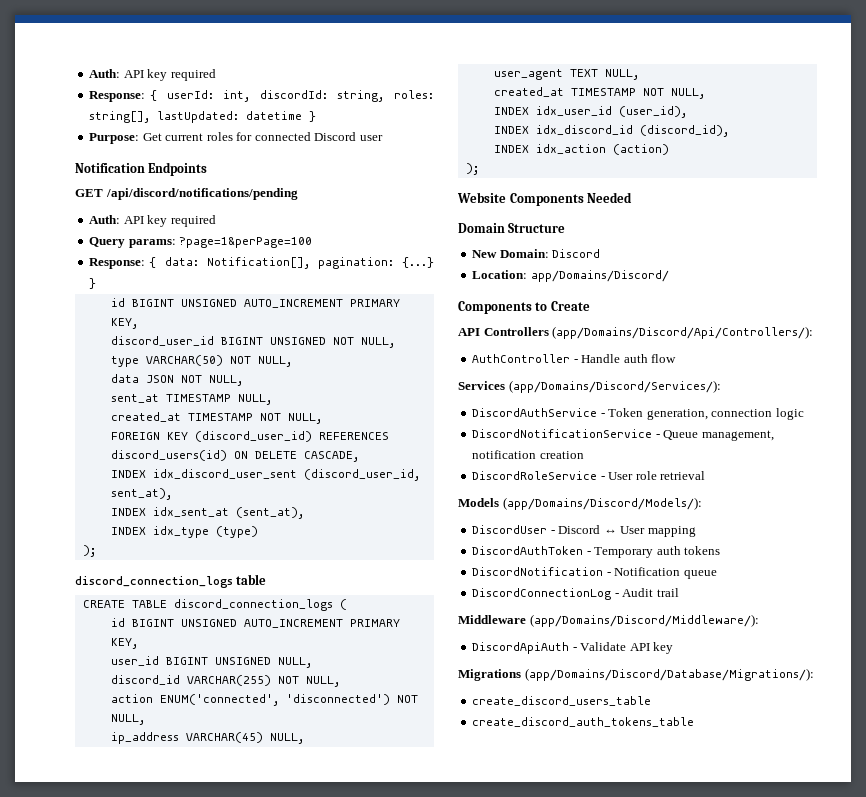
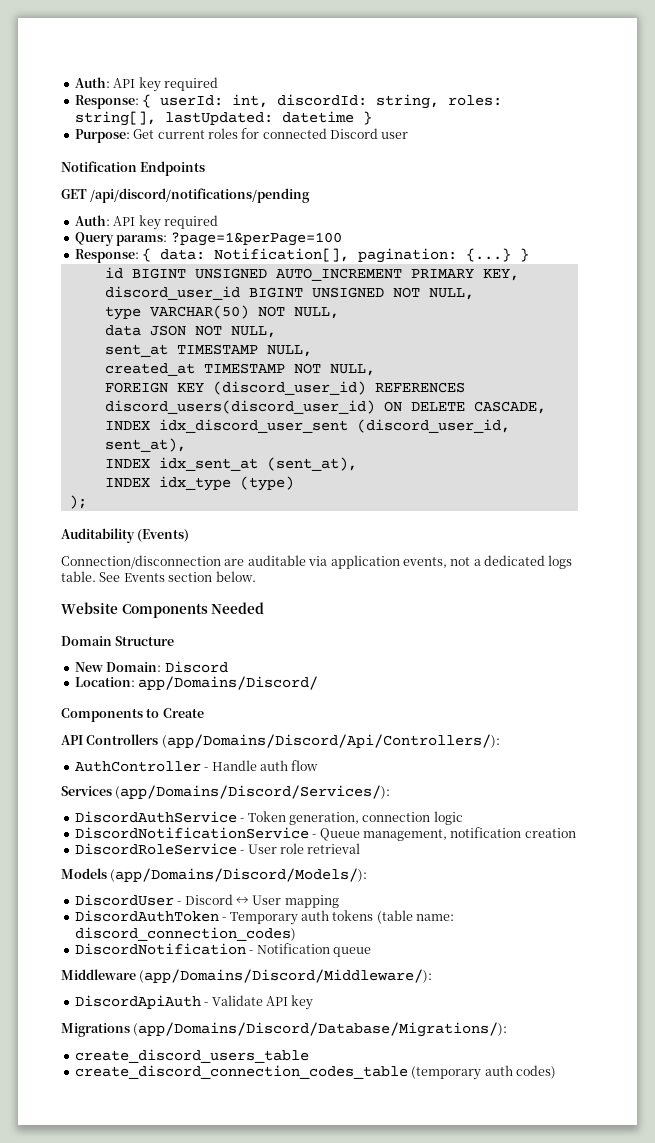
[110,450,227,461] discord_users(id) -> [104,400,375,414] discord_users(discord_user_id)
[75,574,267,588] [82,599,347,611] [110,618,400,628] [110,638,138,649] [110,656,312,668] [110,675,340,687] [110,694,418,706] [110,714,145,725] [110,732,304,744] [493,69,639,80] [493,87,705,99] [493,106,687,118] [493,125,729,137] [493,144,669,155] [465,163,479,175] discord_connection_logs table // CREATE TABLE discord_connection_logs ( // id BIGINT UNSIGNED AUTO_INCREMENT PRIMARY KEY, // user_id BIGINT UNSIGNED NULL, // discord_id VARCHAR(255) NOT NULL, // action ENUM('connected', 'disconnected') NOT NULL, // ip_address VARCHAR(45) NULL, // user_agent TEXT NULL, // created_at TIMESTAMP NOT NULL, // INDEX idx_user_id (user_id), // INDEX idx_discord_id (discord_id), // INDEX idx_action (action) // ); -> [61,528,190,543] [61,555,573,569] [61,571,256,582] Auditability (Events) // Connection/disconnection are auditable via application events, not a dedicated logs table. See Events section below.
(721, 550) none -> [376,910,454,924] [74,927,296,941] (table name: discord_connection_codes)
[472,588,679,600] // DiscordConnectionLog - Audit trail -> (371, 952) none
[472,717,695,727] create_discord_auth_tokens_table -> [74,1065,556,1080] create_discord_connection_codes_table (temporary auth codes)

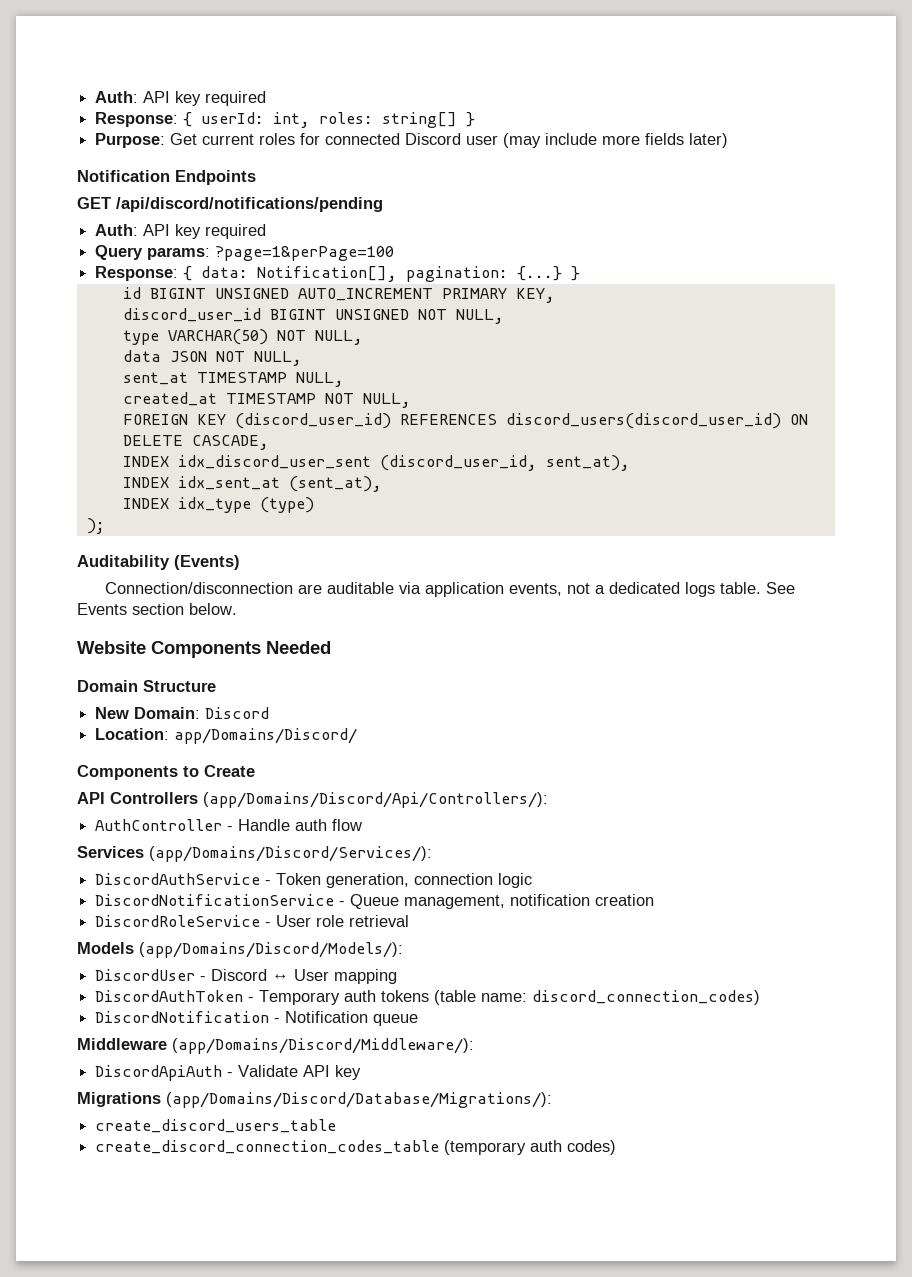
[277,94,503,109] [74,111,354,126] discordId: string, roles: string[], lastUpdated: datetime -> [319,112,458,128] roles: string[]
(409, 135) none -> [503,133,729,148] (may include more fields later)

